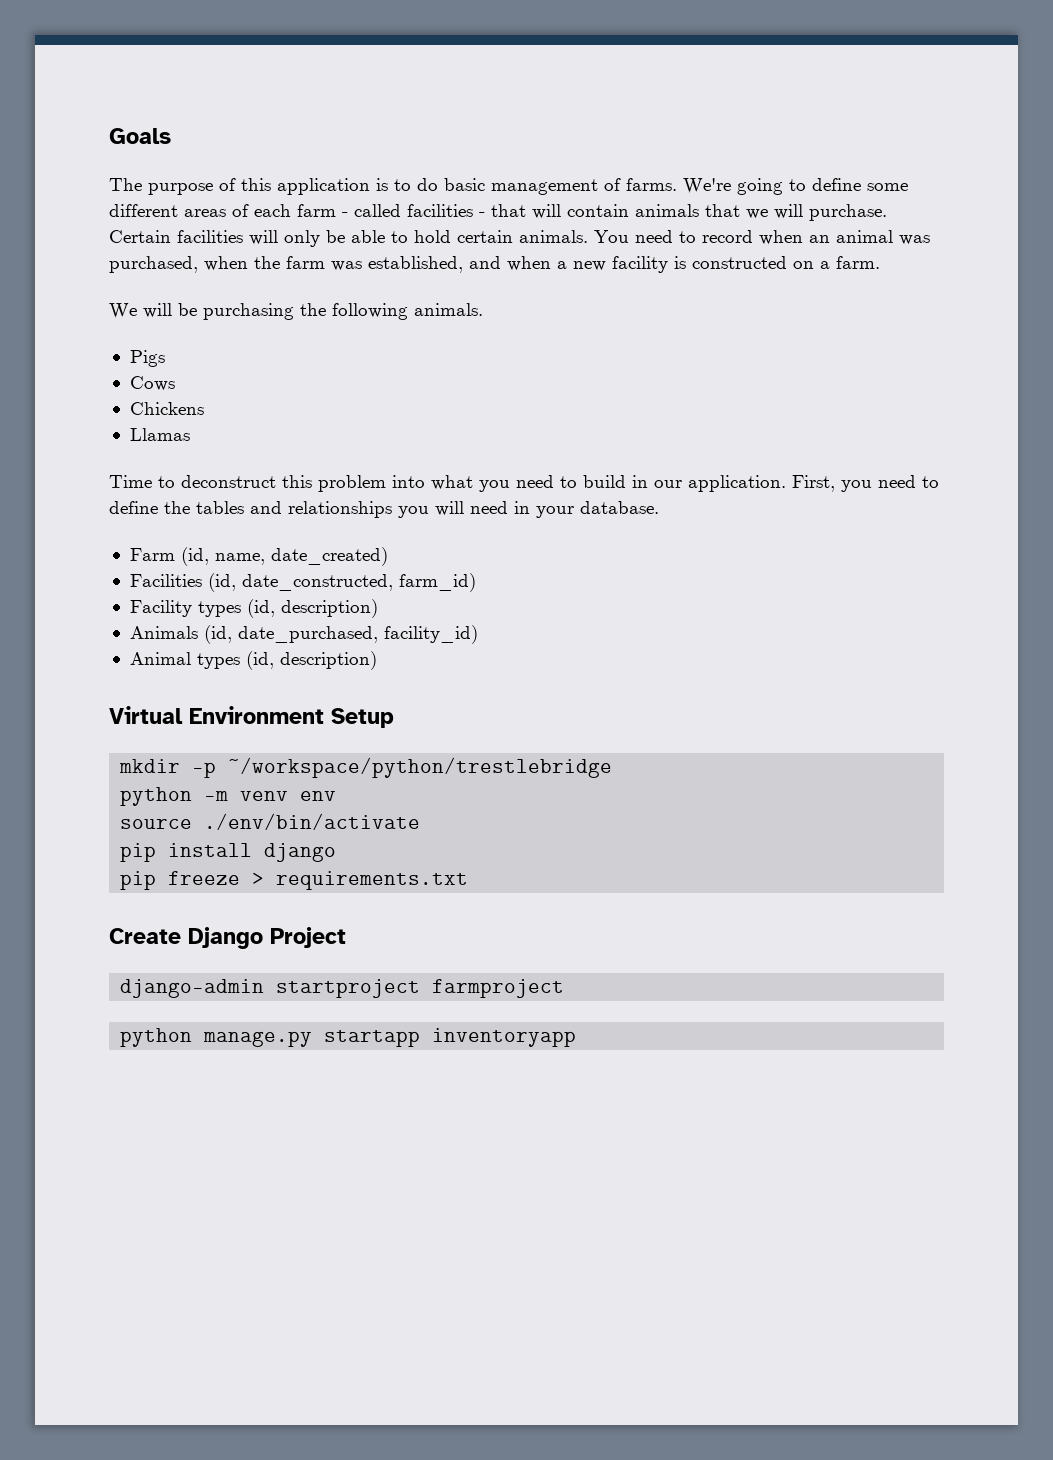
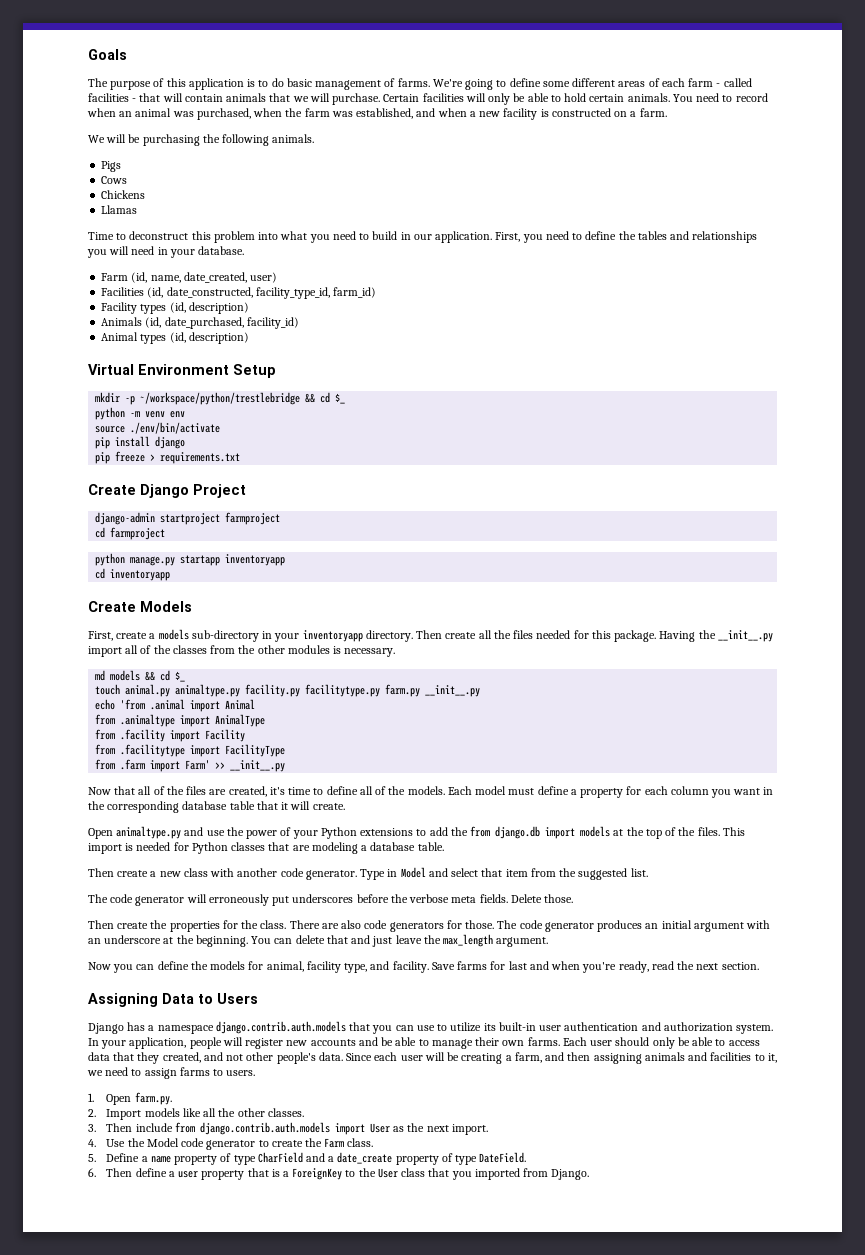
[270,547,388,566] date_created) -> [183,272,278,283] date_created, user)
(393, 582) none -> [255,287,330,299] facility_type_id,
(613, 767) none -> [305,392,346,404] && cd $_
(565, 988) none -> [95,527,166,540] // cd farmproject
(577, 1037) none -> [95,568,171,581] [88,601,192,612] [88,629,773,642] [88,645,396,657] [95,670,186,682] [95,684,481,697] [95,699,256,712] [95,714,266,727] [95,729,246,742] [95,744,286,757] [95,759,286,772] [88,786,774,798] [88,801,345,813] [88,826,745,839] [88,842,444,854] [88,867,648,880] [88,894,574,906] [88,920,771,932] [88,934,549,947] [88,961,759,973] [88,993,258,1007] [88,1021,774,1034] [88,1037,760,1049] [88,1052,777,1064] [87,1067,256,1079] [88,1092,172,1105] [88,1108,304,1120] [88,1122,488,1135] [88,1138,374,1150] [88,1152,527,1165] [88,1168,590,1180] // cd inventoryapp // Create Models // First, create a models sub-directory in your inventoryapp directory. Then create all the files needed for this package. Having the __init__.py import all of the classes from the other modules is necessary. // md models && cd $_ // touch animal.py animaltype.py facility.py facilitytype.py farm.py __init__.py // echo 'from .animal import Animal // from .animaltype import AnimalType // from .facility import Facility // from .facilitytype import FacilityType // from .farm import Farm' >> __init__.py // Now that all of the files are created, it's time to define all of the models. Each model must define a property for each column you want in the corresponding database table that it will create. // Open animaltype.py and use the power of your Python extensions to add the from django.db import models at the top of the files. This import is needed for Python classes that are modeling a database table. // Then create a new class with another code generator. Type in Model and select that item from the suggested list. // The code generator will erroneously put underscores before the verbose meta fields. Delete those. // Then create the properties for the class. There are also code generators for those. The code generator produces an initial argument with an underscore at the beginning. You can delete that and just leave the max_length argument. // Now you can define the models for animal, facility type, and facility. Save farms for last and when you're ready, read the next section. // Assigning Data to Users // Django has a namespace django.contrib.auth.models that you can use to utilize its built-in user authentication and authorization system. In your application, people will register new accounts and be able to manage their own farms. Each user should only be able to access data that they created, and not other people's data. Since each user will be creating a farm, and then assigning animals and facilities to it, we need to assign farms to users. // 1. Open farm.py. // 2. Import models like all the other classes. // 3. Then include from django.contrib.auth.models import User as the next import. // 4. Use the Model code generator to create the Farm class. // 5. Define a name property of type CharField and a date_create property of type DateField. // 6. Then define a user property that is a ForeignKey to the User class that you imported from Django.

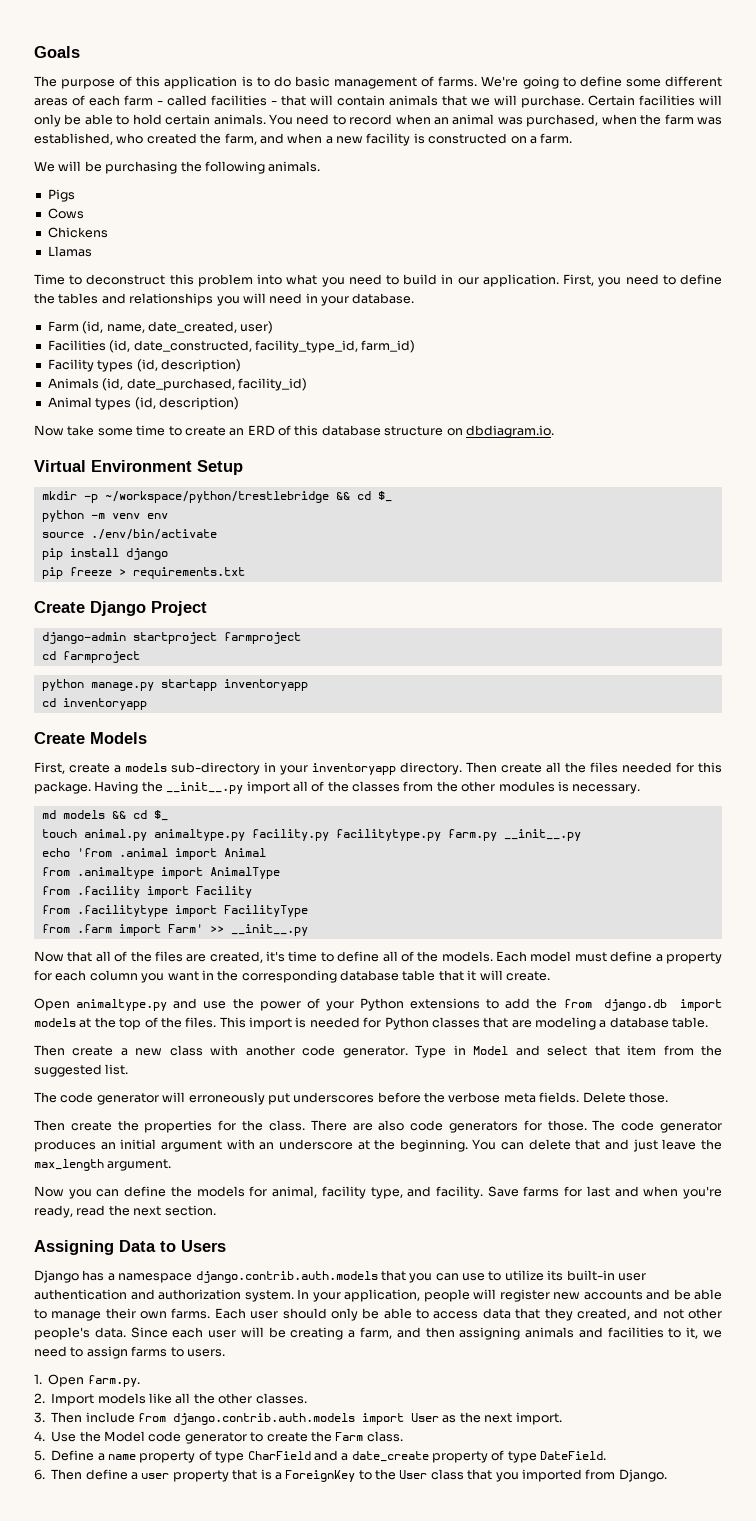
(414, 113) none -> [116,133,257,145] who created the farm,
(249, 338) none -> [34,425,554,438] // Now take some time to create an ERD of this database structure on dbdiagram.io.

